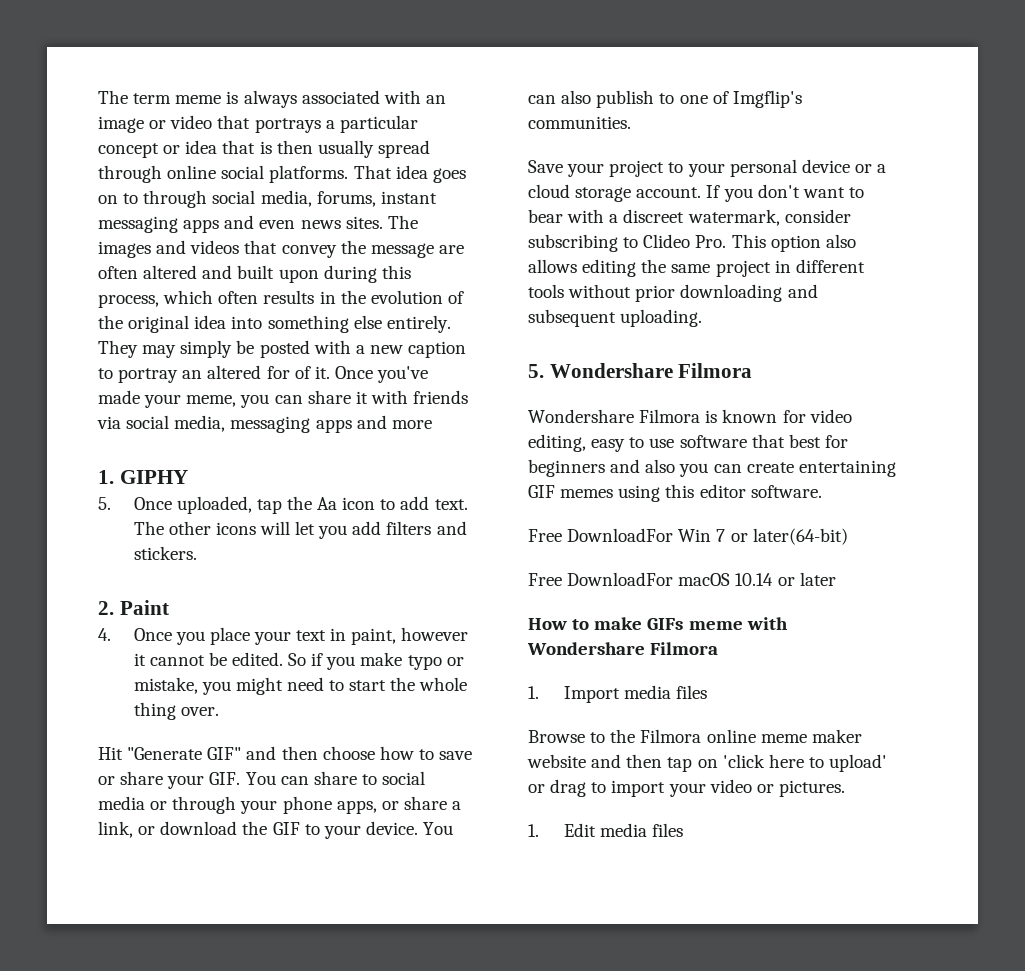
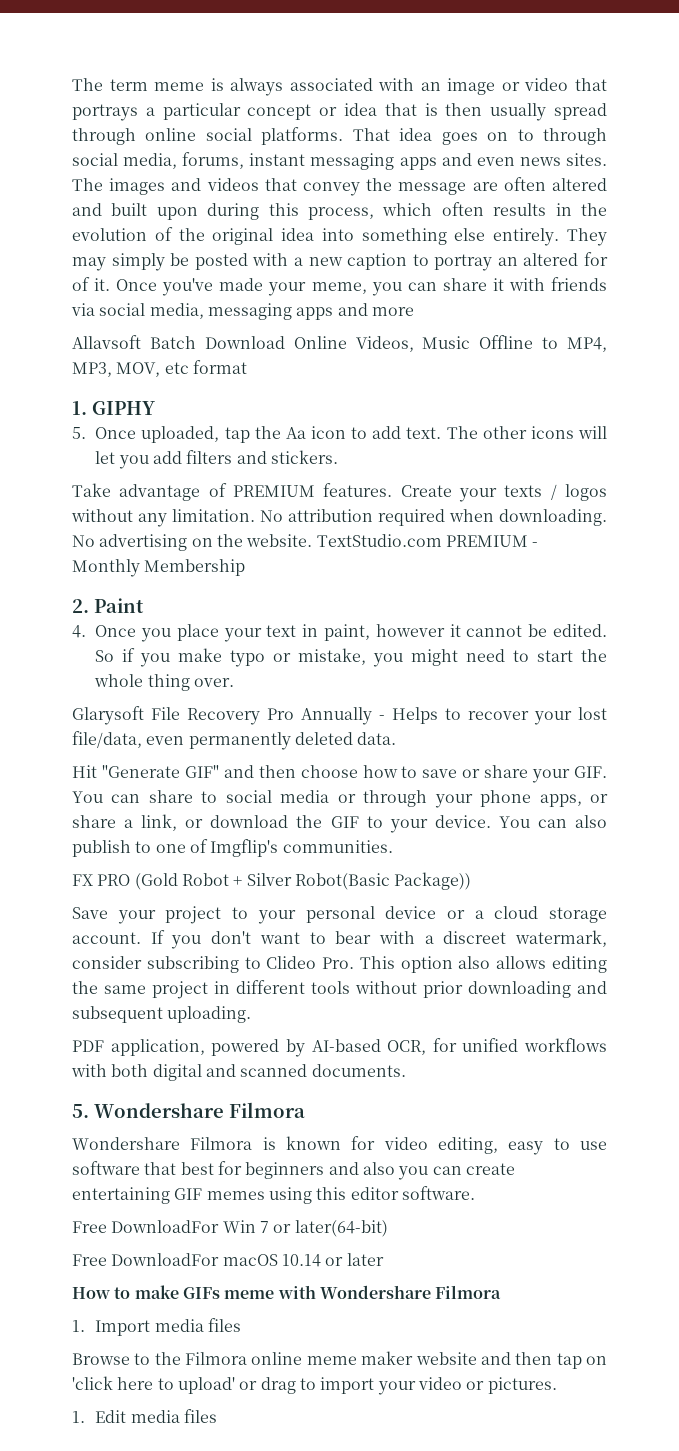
(432, 424) none -> [72,335,607,352] [72,360,247,377] // Allavsoft Batch Download Online Videos, Music Offline to MP4, MP3, MOV, etc format
(197, 553) none -> [72,483,607,502] [71,509,607,527] [72,534,539,551] [72,559,246,577] // Take advantage of PREMIUM features. Create your texts / logos without any limitation. No attribution required when downloading. No advertising on the website. TextStudio.com PREMIUM - Monthly Membership
(219, 711) none -> [72,706,607,725] [72,731,397,750] // Glarysoft File Recovery Pro Annually - Helps to recover your lost file/data, even permanently deleted data.
(631, 122) none -> [72,872,472,890] // FX PRO (Gold Robot + Silver Robot(Basic Package))
(703, 318) none -> [72,1038,607,1057] [71,1064,406,1081] // PDF application, powered by AI-based OCR, for unified workflows with both digital and scanned documents.

